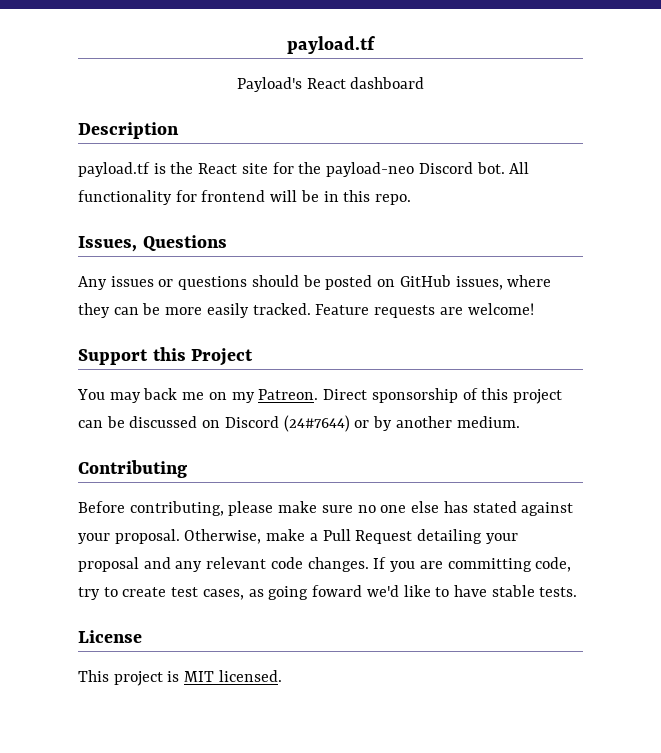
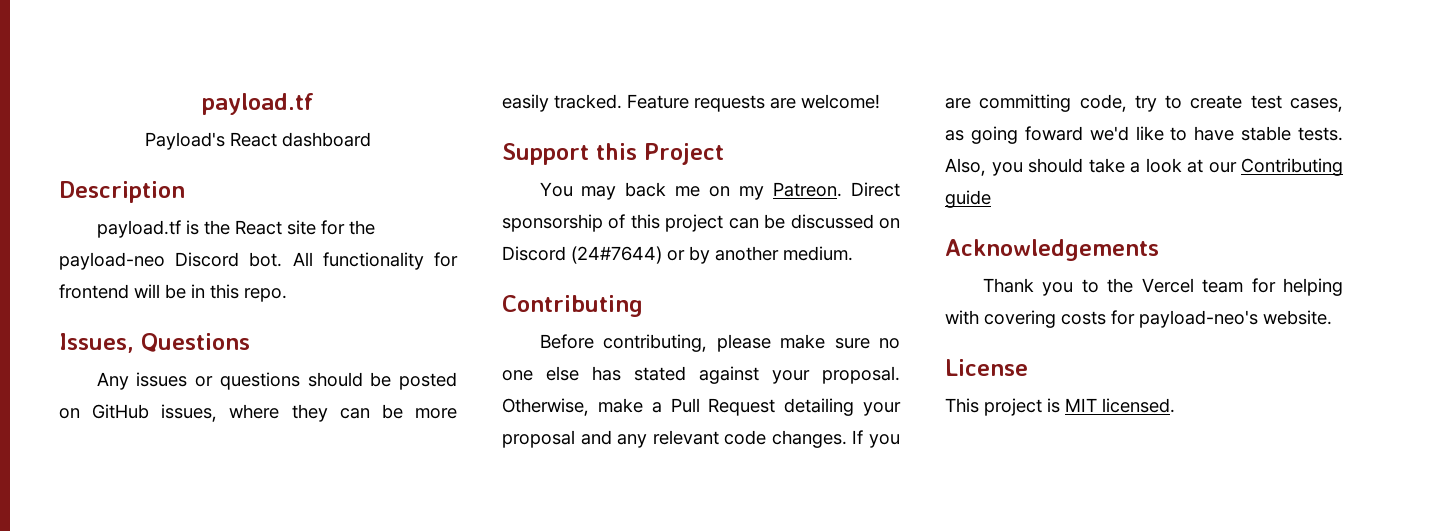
(578, 592) none -> [945,158,1343,176] [945,190,991,208] [945,239,1159,261] [982,278,1343,296] [945,310,1332,328] Also, you should take a look at our Contributing guide // Acknowledgements // Thank you to the Vercel team for helping with covering costs for payload-neo's website.

